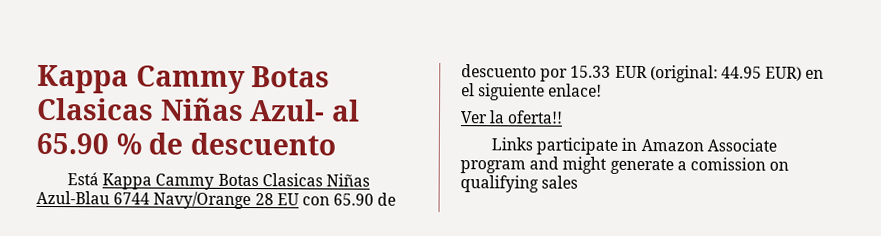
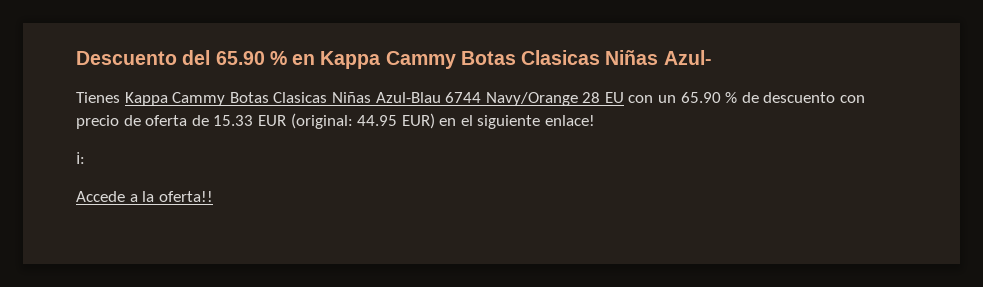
(37, 79) none -> [76,50,316,65] Descuento del 65.90 % en
[330,99,360,122] [36,132,336,156] [67,172,100,186] al 65.90 % de descuento // Está -> [76,92,120,103] // Tienes
[333,192,397,206] [461,64,569,82] 65.90 de descuento por -> [658,92,866,103] [76,115,209,129] un 65.90 % de descuento con precio de oferta de
[460,111,488,124] Ver -> [76,152,85,164] [76,191,138,202] ℹ: // Accede a
[491,137,777,155] [460,156,790,175] [460,175,579,193] // Links participate in Amazon Associate program and might generate a comission on qualifying sales -> (213, 196) none

